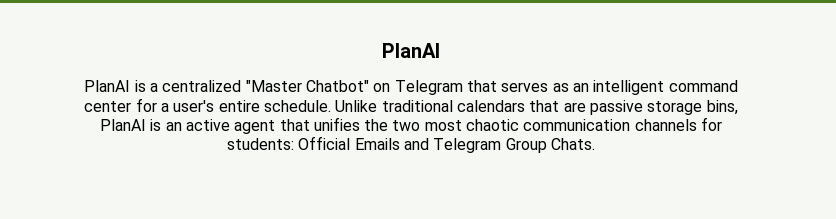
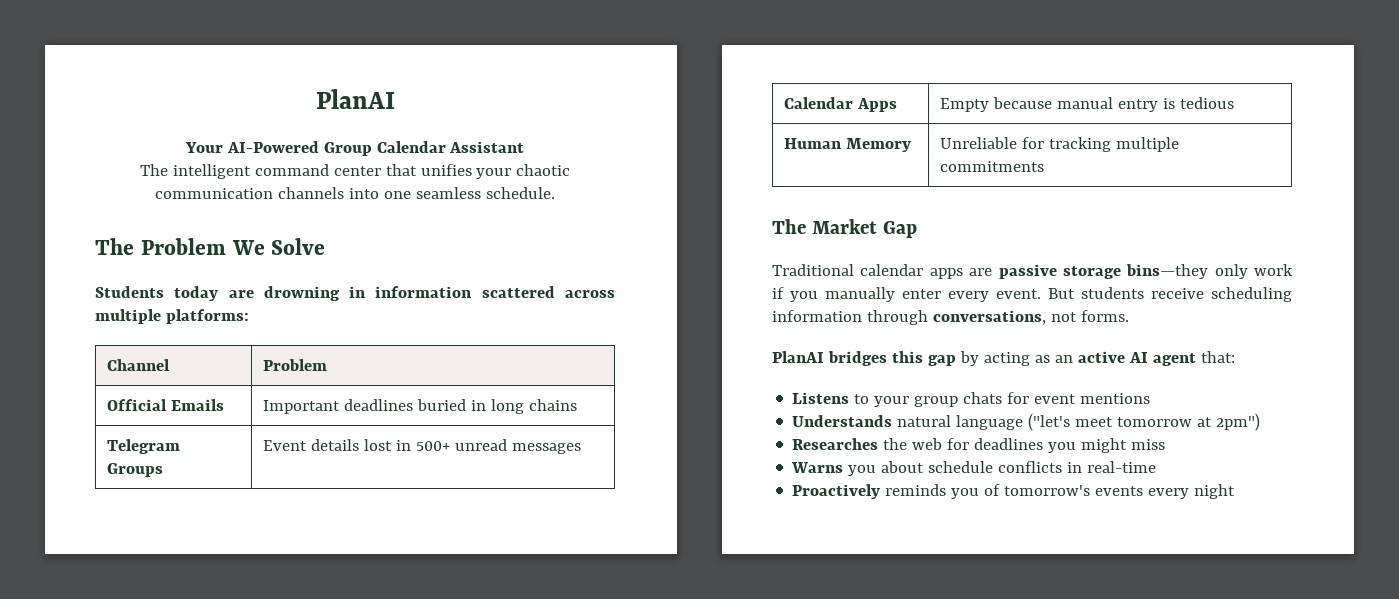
[84,80,738,95] [84,98,738,115] [99,117,723,134] [227,136,595,153] PlanAI is a centralized "Master Chatbot" on Telegram that serves as an intelligent command center for a user's entire schedule. Unlike traditional calendars that are passive storage bins, PlanAI is an active agent that unifies the two most chaotic communication channels for students: Official Emails and Telegram Group Chats. -> [184,141,525,156] [139,164,571,179] [155,187,555,199] [95,238,326,255] [95,286,615,301] [95,309,249,324] [107,359,171,371] [263,359,328,371] [107,399,225,411] [263,399,578,414] [107,439,181,454] [107,463,164,477] [263,439,582,454] [784,97,898,112] [940,97,1235,112] [784,138,912,152] [940,137,1180,152] [940,161,1045,172] [772,219,917,238] [772,264,1293,279] [772,287,1292,302] [772,310,1129,325] [772,351,1235,366] [792,392,1151,407] [792,413,1261,431] [792,438,1166,453] [791,461,1157,476] [792,484,1236,499] Your AI-Powered Group Calendar Assistant // The intelligent command center that unifies your chaotic communication channels into one seamless schedule. // The Problem We Solve // Students today are drowning in information scattered across multiple platforms: // Channel | Problem // Official Emails | Important deadlines buried in long chains // Telegram Groups | Event details lost in 500+ unread messages // Calendar Apps | Empty because manual entry is tedious // Human Memory | Unreliable for tracking multiple commitments // The Market Gap // Traditional calendar apps are passive storage bins—they only work if you manually enter every event. But students receive scheduling information through conversations, not forms. // PlanAI bridges this gap by acting as an active AI agent that: // Listens to your group chats for event mentions // Understands natural language ("let's meet tomorrow at 2pm") // Researches the web for deadlines you might miss // Warns you about schedule conflicts in real-time // Proactively reminds you of tomorrow's events every night

